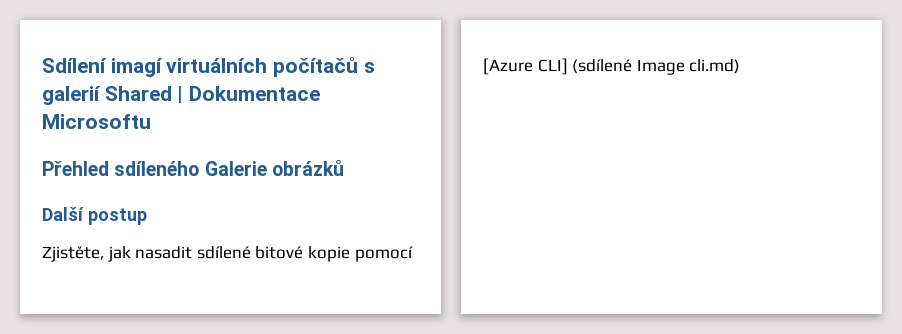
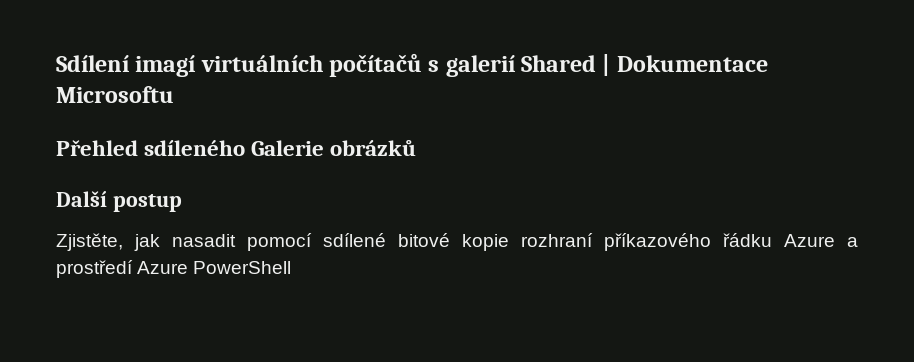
(193, 252) none -> [247,233,312,251] pomocí
[354,246,413,262] [483,58,741,75] pomocí [Azure CLI] (sdílené Image cli.md) -> [521,233,858,251] [56,260,292,278] rozhraní příkazového řádku Azure a prostředí Azure PowerShell

